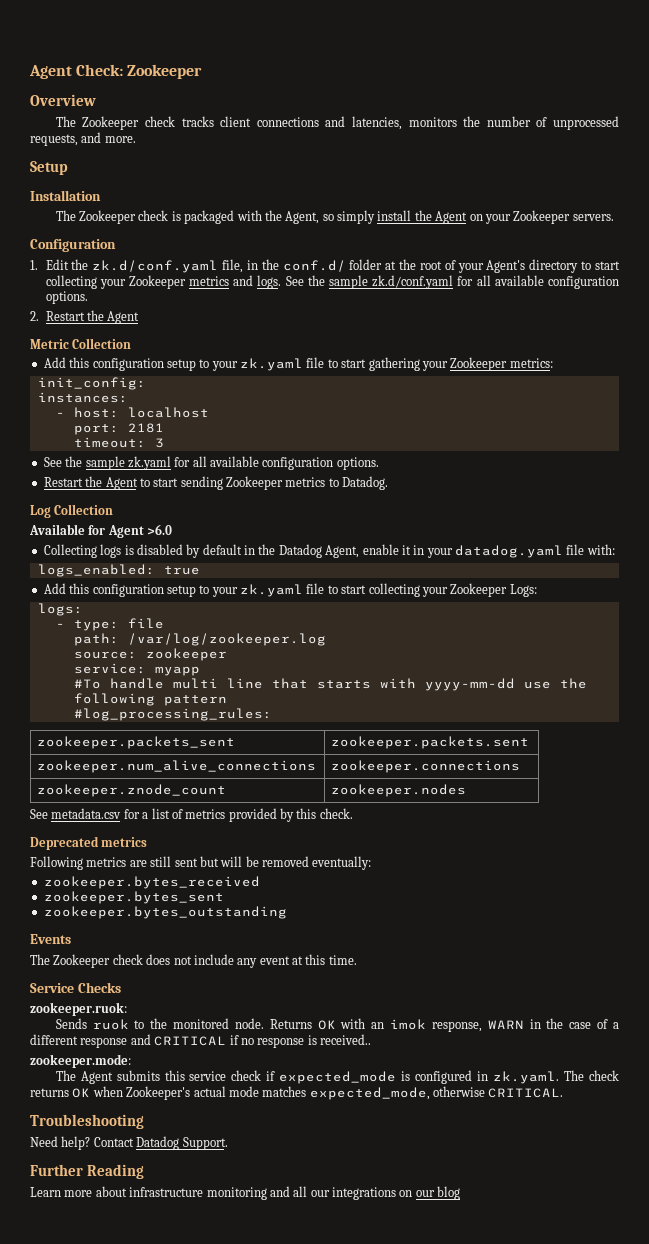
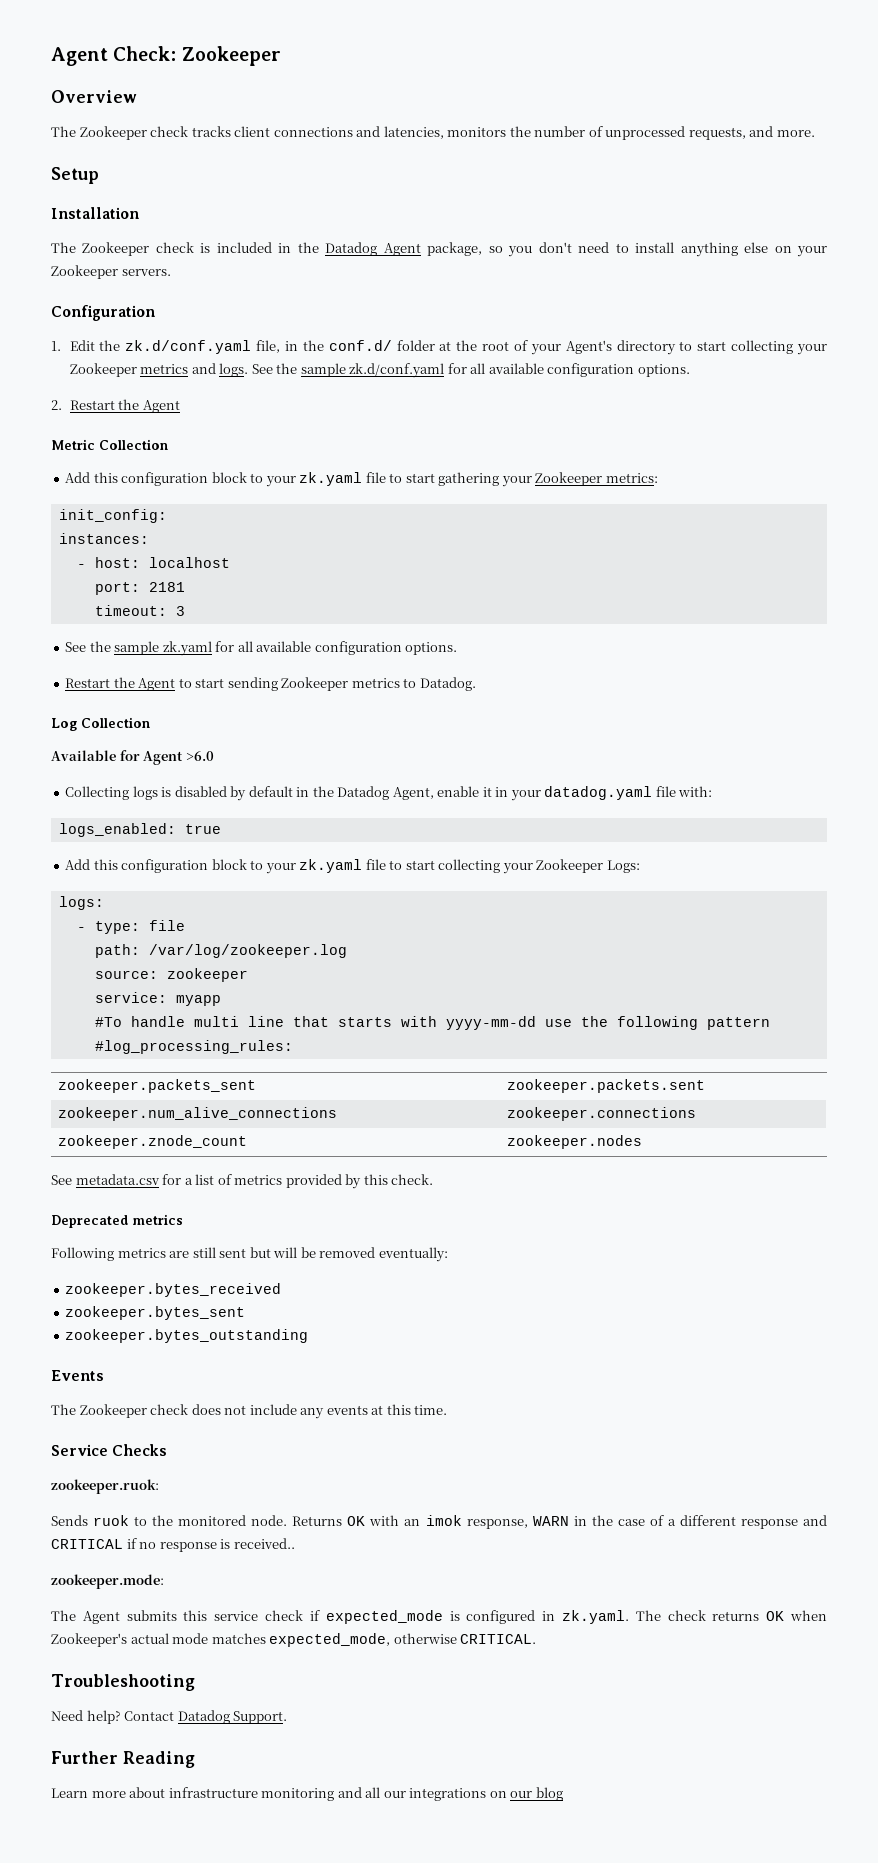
[184,210,468,224] packaged with the Agent, so simply install the Agent -> [216,242,769,257] included in the Datadog Agent package, so you don't need to install anything else
[166,359,196,371] setup -> [211,472,247,483] block
[166,585,196,597] setup -> [211,859,247,870] block
[259,956,290,965] event -> [326,1405,368,1415] events

